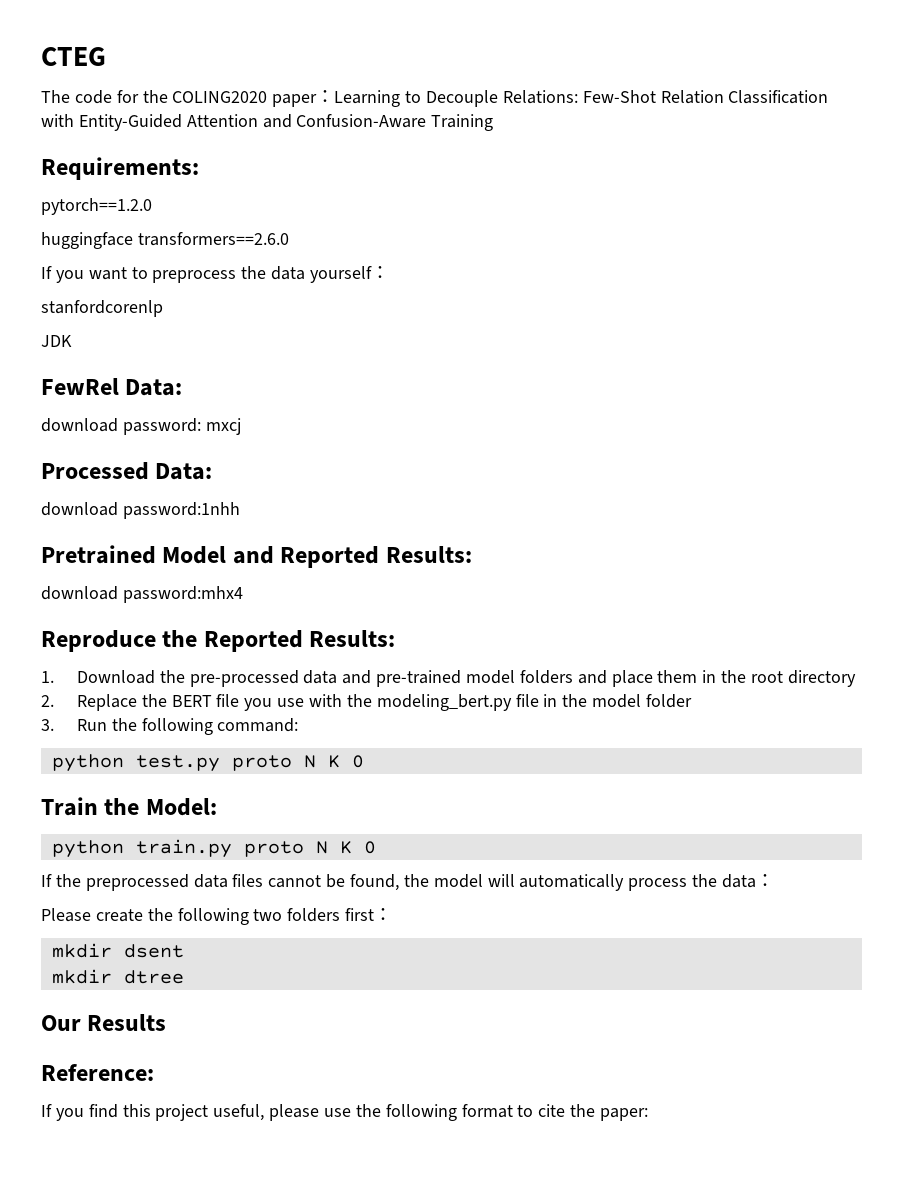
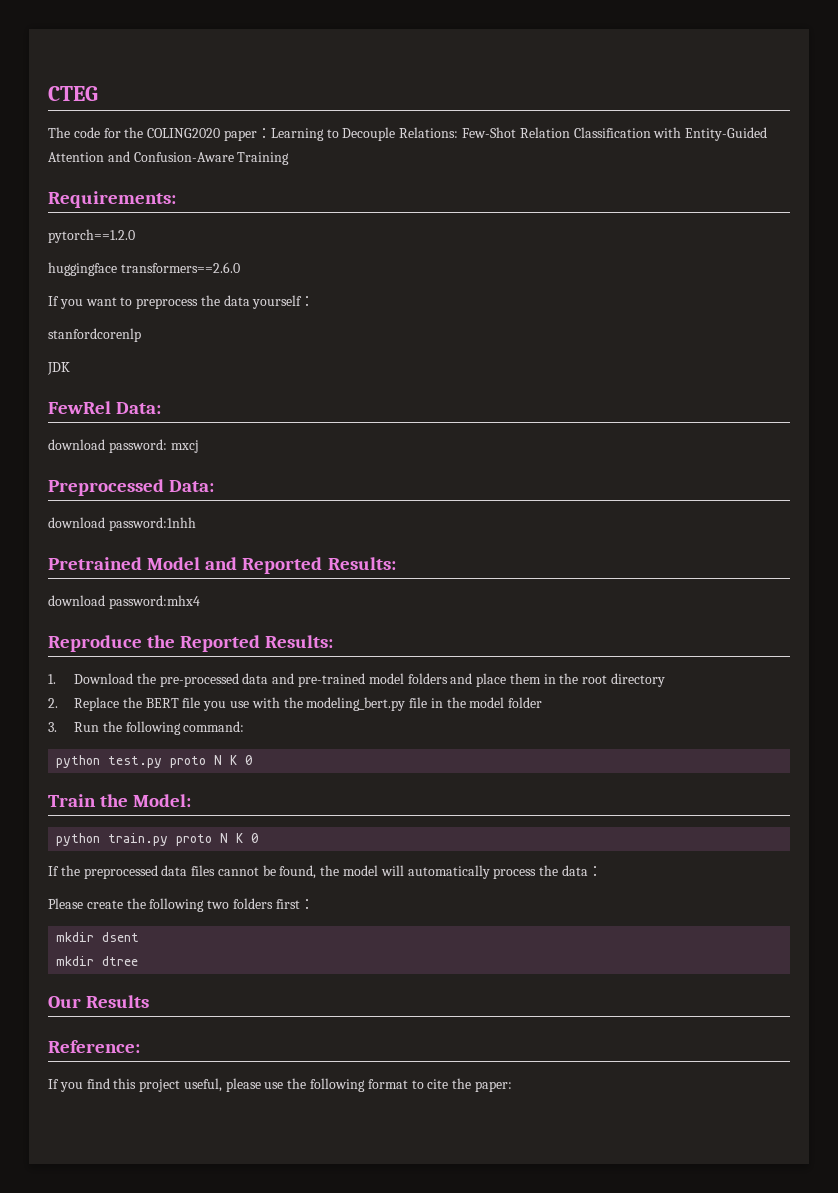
[41,462,149,480] Processed -> [48,479,164,496] Preprocessed

